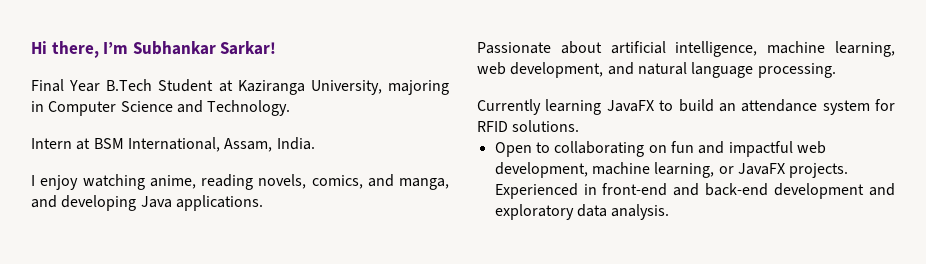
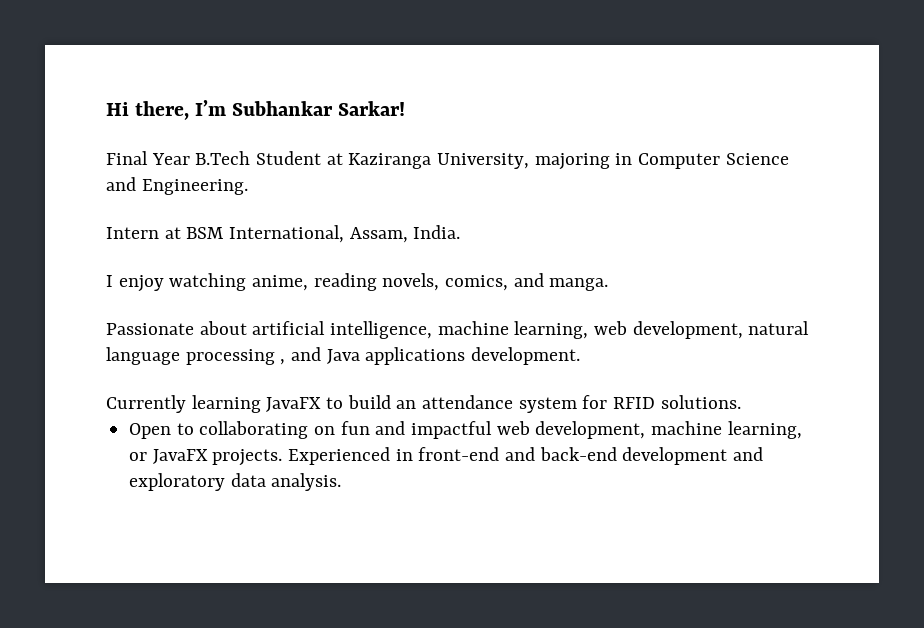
[207,100,291,116] Technology. -> [141,179,248,195] Engineering.
[399,178,449,190] [31,195,263,211] manga, and developing Java applications. -> [549,278,609,291] manga.
[607,62,634,75] and -> (743, 330) none
[757,63,836,78] processing. -> [185,347,581,365] processing , and Java applications development.

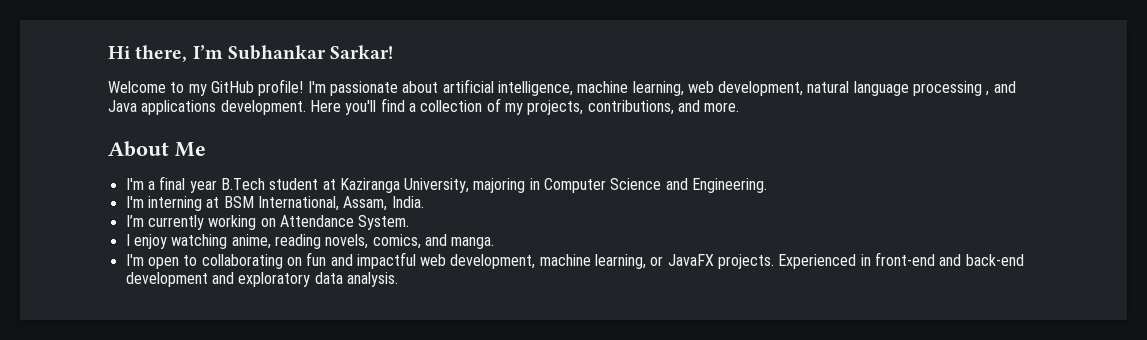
[106,151,789,170] [106,177,248,195] [106,225,461,243] [106,273,609,292] [106,323,194,335] Final Year B.Tech Student at Kaziranga University, majoring in Computer Science and Engineering. // Intern at BSM International, Assam, India. // I enjoy watching anime, reading novels, comics, and manga. // Passionate -> [108,79,398,96] Welcome to my GitHub profile! I'm passionate
[106,395,741,413] [129,423,172,439] // Currently learning JavaFX to build an attendance system for RFID solutions. // Open -> [309,98,740,115] [108,141,206,157] [125,176,768,193] [125,196,424,211] [125,215,410,230] [125,234,495,249] [125,254,179,269] Here you'll find a collection of my projects, contributions, and more. // About Me // I'm a final year B.Tech student at Kaziranga University, majoring in Computer Science and Engineering. // I'm interning at BSM International, Assam, India. // I’m currently working on Attendance System. // I enjoy watching anime, reading novels, comics, and manga. // I'm open

